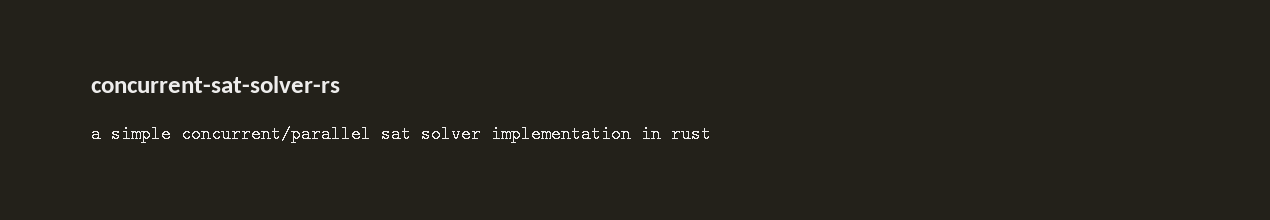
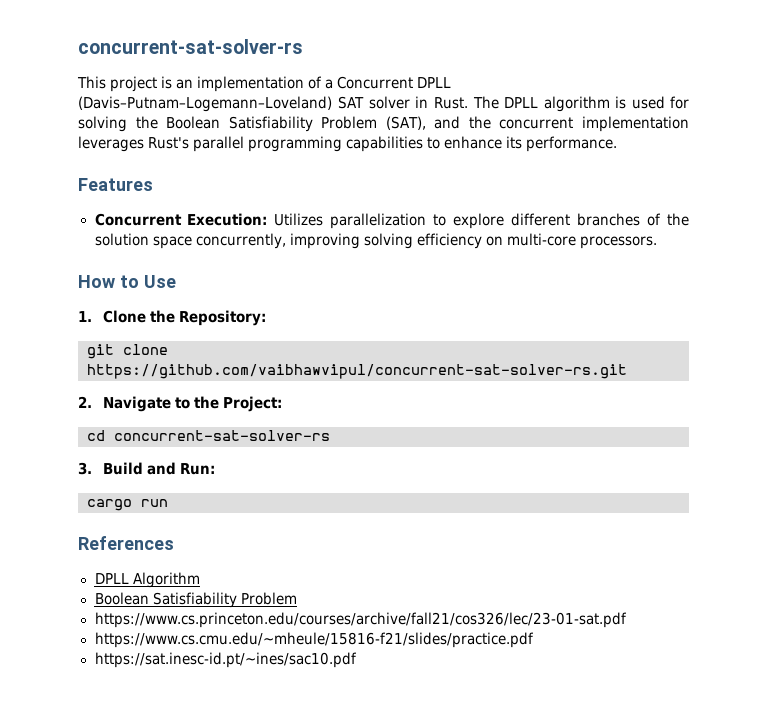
[91,76,340,93] [91,125,711,143] concurrent-sat-solver-rs // a simple concurrent/parallel sat solver implementation in rust -> [78,39,303,54] [77,76,452,92] [78,96,689,112] [78,116,690,132] [78,136,618,152] [78,178,153,191] [94,213,690,229] [94,233,657,249] [78,275,176,288] [78,310,266,326] [87,344,168,359] [87,364,627,379] [78,396,282,412] [87,430,330,441] [78,462,215,475] [87,499,168,511] [78,536,174,550] [94,572,200,588] [94,592,297,608] [94,612,628,628] [94,632,535,648] [94,652,357,668] concurrent-sat-solver-rs // This project is an implementation of a Concurrent DPLL (Davis–Putnam–Logemann–Loveland) SAT solver in Rust. The DPLL algorithm is used for solving the Boolean Satisfiability Problem (SAT), and the concurrent implementation leverages Rust's parallel programming capabilities to enhance its performance. // Features // Concurrent Execution: Utilizes parallelization to explore different branches of the solution space concurrently, improving solving efficiency on multi-core processors. // How to Use // 1. Clone the Repository: // git clone https://github.com/vaibhawvipul/concurrent-sat-solver-rs.git // 2. Navigate to the Project: // cd concurrent-sat-solver-rs // 3. Build and Run: // cargo run // References // DPLL Algorithm // Boolean Satisfiability Problem // https://www.cs.princeton.edu/courses/archive/fall21/cos326/lec/23-01-sat.pdf // https://www.cs.cmu.edu/~mheule/15816-f21/slides/practice.pdf // https://sat.inesc-id.pt/~ines/sac10.pdf

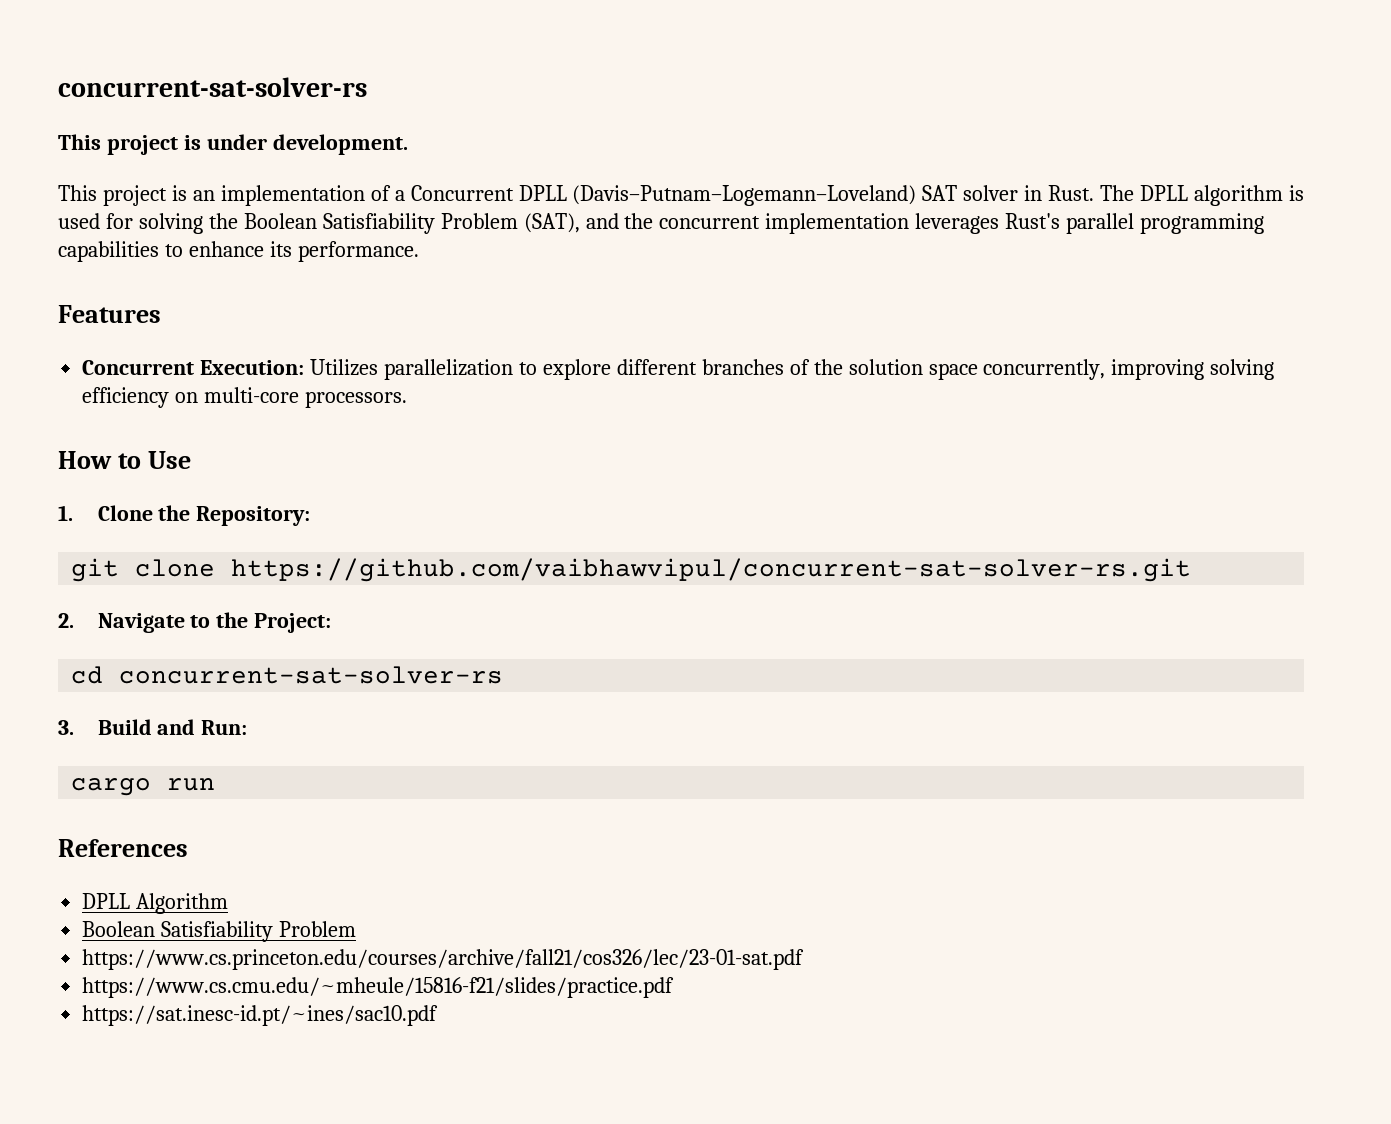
[78,39,303,54] concurrent-sat-solver-rs -> [58,77,367,97] [58,134,408,155] concurrent-sat-solver-rs // This project is under development.

